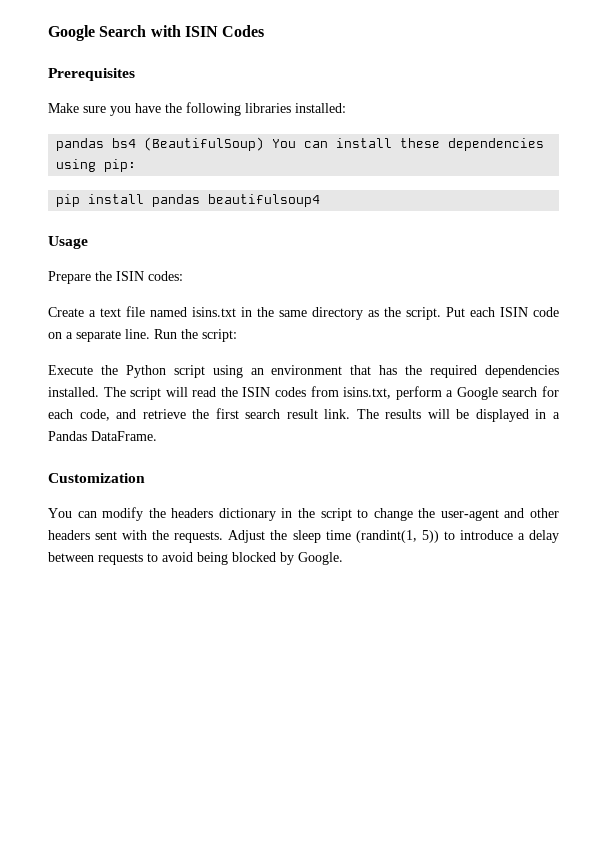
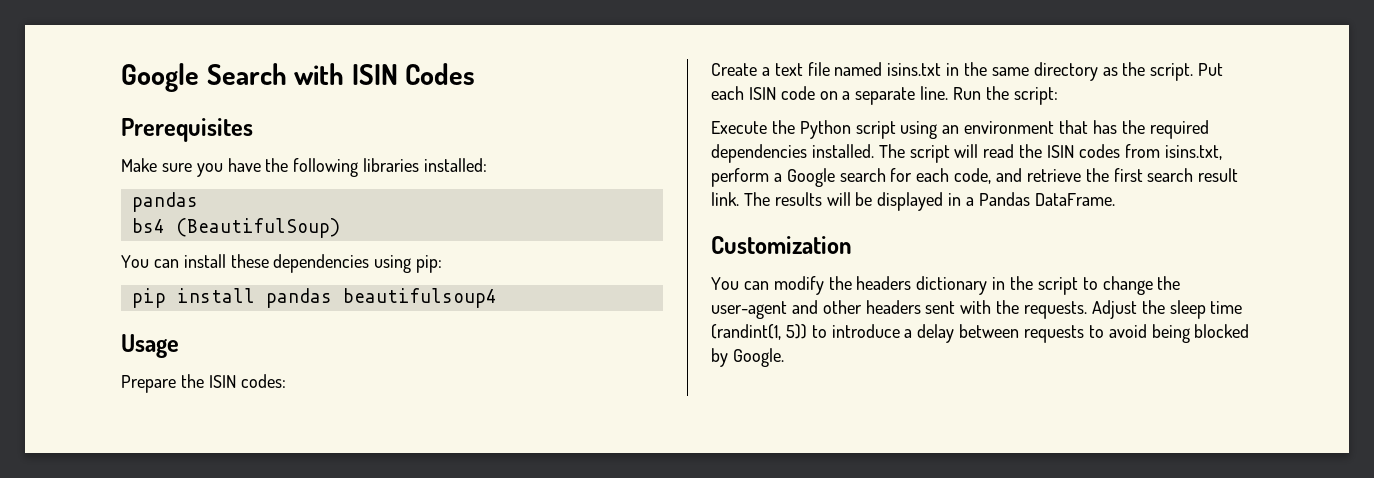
(105, 144) none -> (198, 202) //
(265, 144) none -> (340, 228) //

